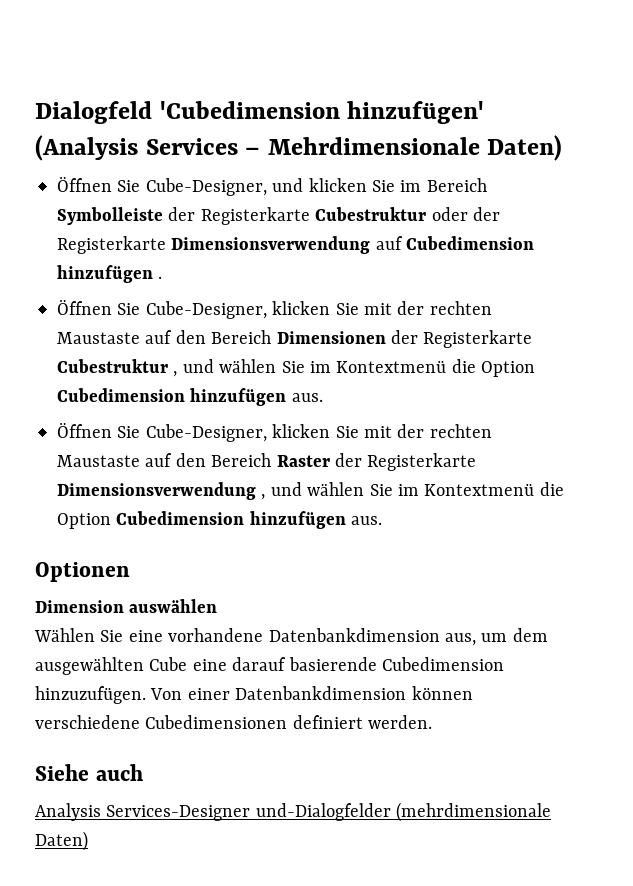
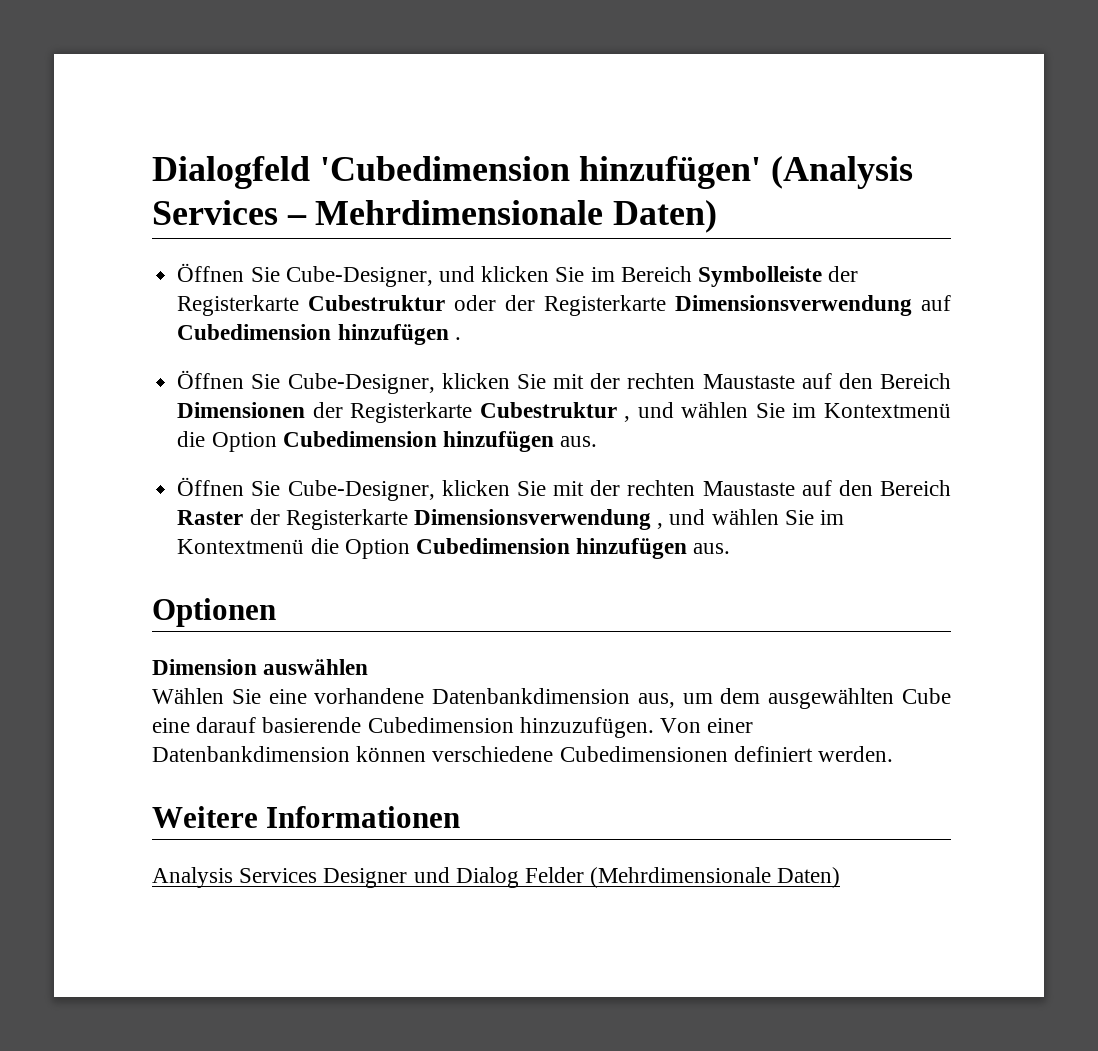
[35,764,143,781] Siehe auch -> [152,806,461,828] Weitere Informationen
[106,802,552,822] Services-Designer und-Dialogfelder (mehrdimensionale -> [239,867,772,888] Services Designer und Dialog Felder (Mehrdimensionale

